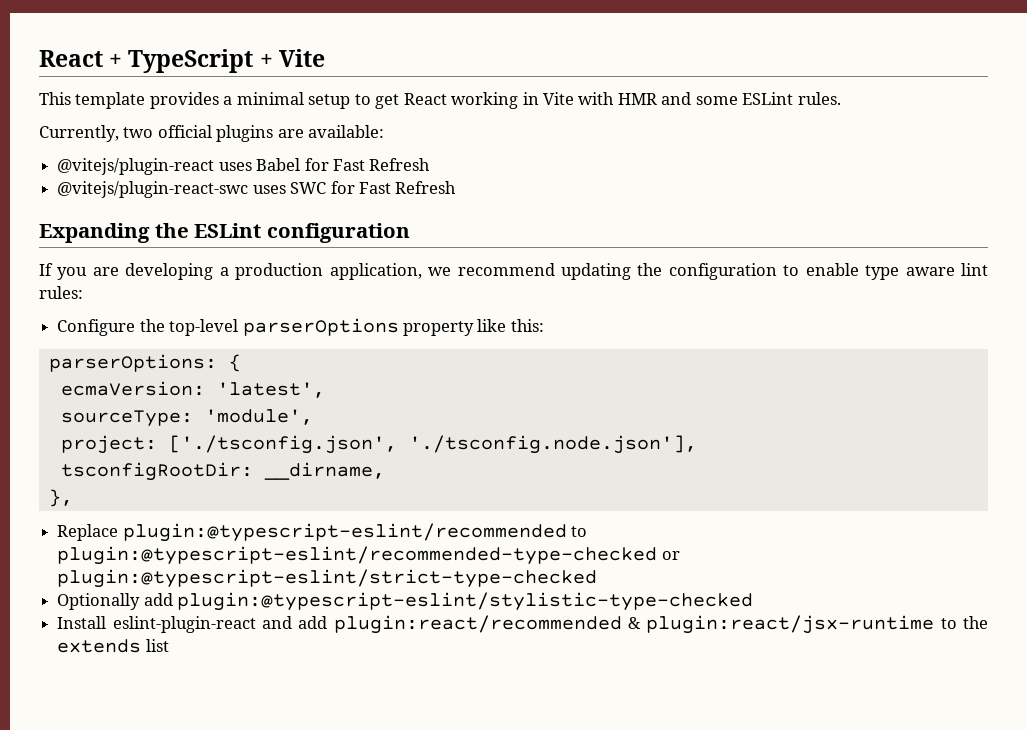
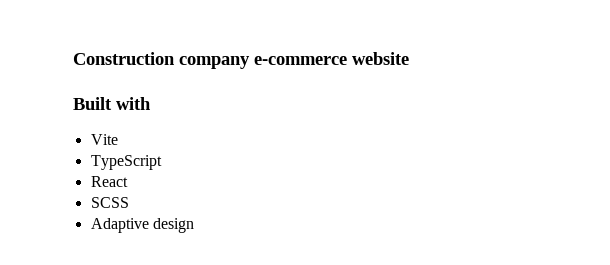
[39,49,325,73] [39,92,841,109] [39,125,385,142] [57,158,431,175] [57,181,457,198] [39,223,410,243] [39,263,988,280] [39,286,83,299] [57,318,544,336] [48,354,241,372] [60,381,325,398] [60,409,313,427] [60,435,697,454] [60,462,385,481] [48,489,73,507] [57,523,588,542] [57,546,680,565] [57,569,598,588] [57,592,754,611] [57,615,989,634] [57,639,169,653] React + TypeScript + Vite // This template provides a minimal setup to get React working in Vite with HMR and some ESLint rules. // Currently, two official plugins are available: // @vitejs/plugin-react uses Babel for Fast Refresh // @vitejs/plugin-react-swc uses SWC for Fast Refresh // Expanding the ESLint configuration // If you are developing a production application, we recommend updating the configuration to enable type aware lint rules: // Configure the top-level parserOptions property like this: // parserOptions: { // ecmaVersion: 'latest', // sourceType: 'module', // project: ['./tsconfig.json', './tsconfig.node.json'], // tsconfigRootDir: __dirname, // }, // Replace plugin:@typescript-eslint/recommended to plugin:@typescript-eslint/recommended-type-checked or plugin:@typescript-eslint/strict-type-checked // Optionally add plugin:@typescript-eslint/stylistic-type-checked // Install eslint-plugin-react and add plugin:react/recommended & plugin:react/jsx-runtime to the extends list -> [73,52,409,69] [73,97,151,110] [90,134,118,145] [90,155,162,170] [90,176,128,187] [90,197,129,208] [90,218,194,233] Construction company e-commerce website // Built with // Vite // TypeScript // React // SCSS // Adaptive design

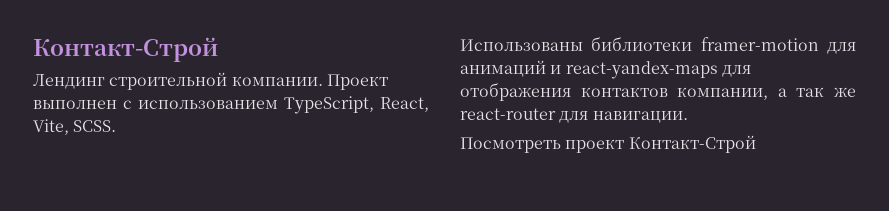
[73,52,409,69] [73,97,151,110] [90,134,118,145] [90,155,162,170] [90,176,128,187] [90,197,129,208] [90,218,194,233] Construction company e-commerce website // Built with // Vite // TypeScript // React // SCSS // Adaptive design -> [33,37,218,62] [33,72,388,90] [33,96,429,114] [33,119,117,135] [460,36,856,54] [460,60,751,79] [460,82,857,101] [460,108,688,123] [460,135,756,153] Контакт-Строй // Лендинг строительной компании. Проект выполнен с использованием TypeScript, React, Vite, SCSS. // Использованы библиотеки framer-motion для анимаций и react-yandex-maps для отображения контактов компании, а так же react-router для навигации. // Посмотреть проект Контакт-Строй

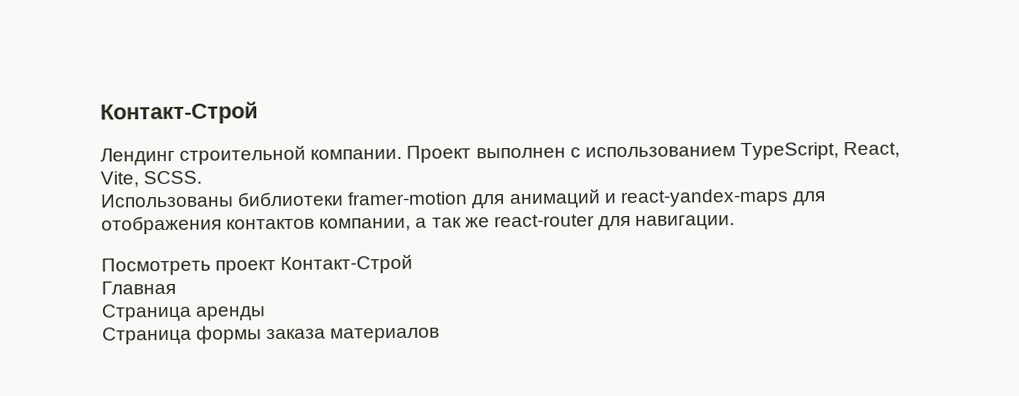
(756, 144) none -> [101,280,176,295] [101,303,267,322] [102,325,441,345] // Главная // Страница аренды // Страница формы заказа материалов

